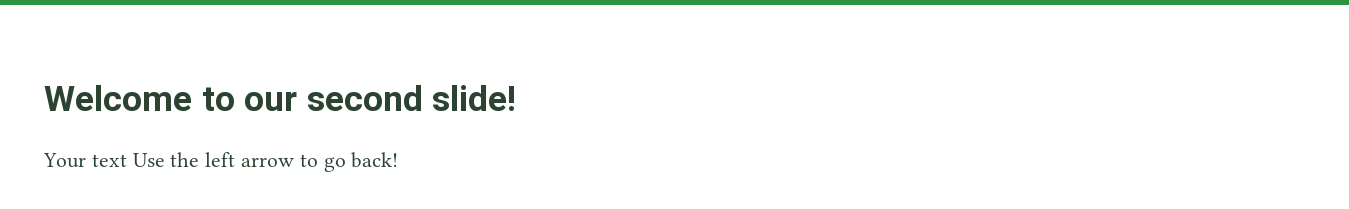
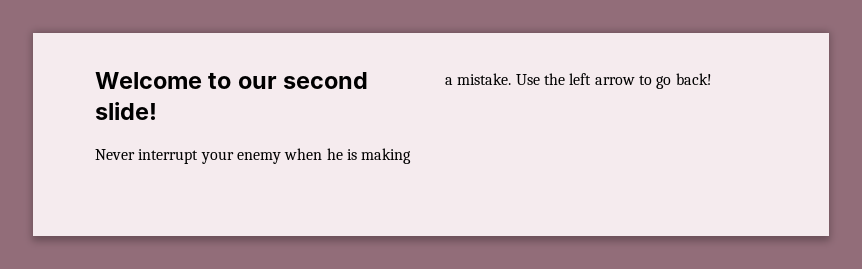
[43,153,127,168] Your text -> [95,148,412,164] [445,73,512,85] Never interrupt your enemy when he is making a mistake.

